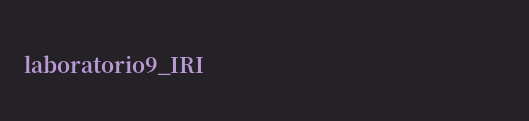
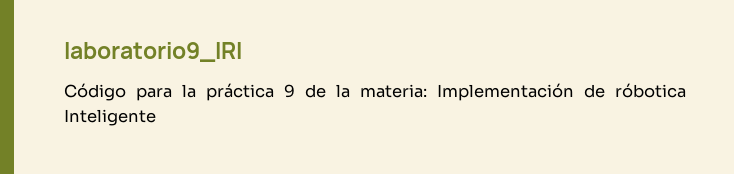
(204, 65) none -> [64,83,686,101] [64,109,156,126] // Código para la práctica 9 de la materia: Implementación de róbotica Inteligente

